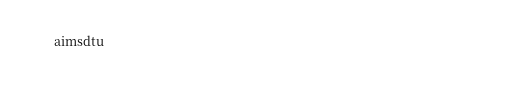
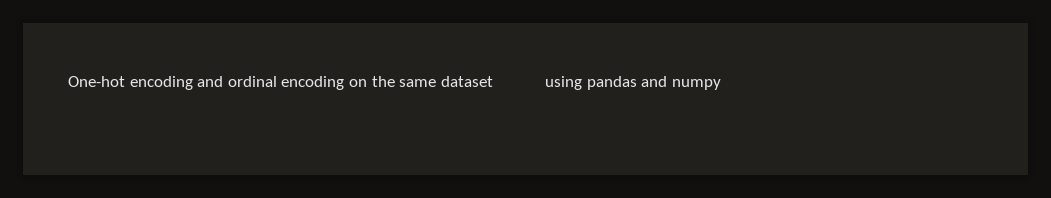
[54,35,104,46] aimsdtu -> [68,76,721,90] One-hot encoding and ordinal encoding on the same dataset using pandas and numpy

